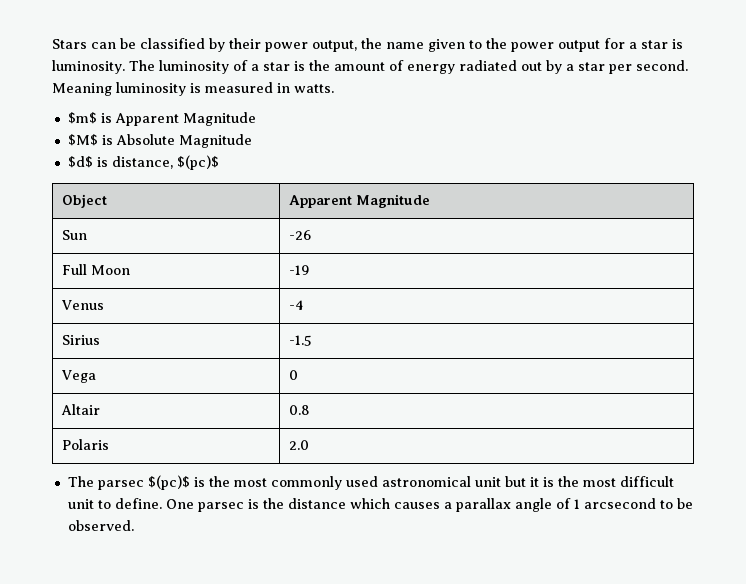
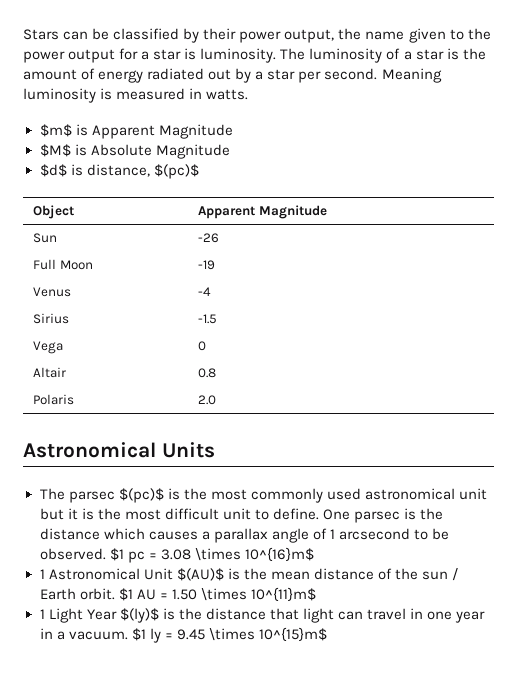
(309, 445) none -> [23,442,215,458] // Astronomical Units
(134, 525) none -> [109,547,314,563] [39,568,459,581] [39,587,316,602] [39,608,486,623] [39,627,327,643] $1 pc = 3.08 \times 10^{16}m$ // 1 Astronomical Unit $(AU)$ is the mean distance of the sun / Earth orbit. $1 AU = 1.50 \times 10^{11}m$ // 1 Light Year $(ly)$ is the distance that light can travel in one year in a vacuum. $1 ly = 9.45 \times 10^{15}m$

